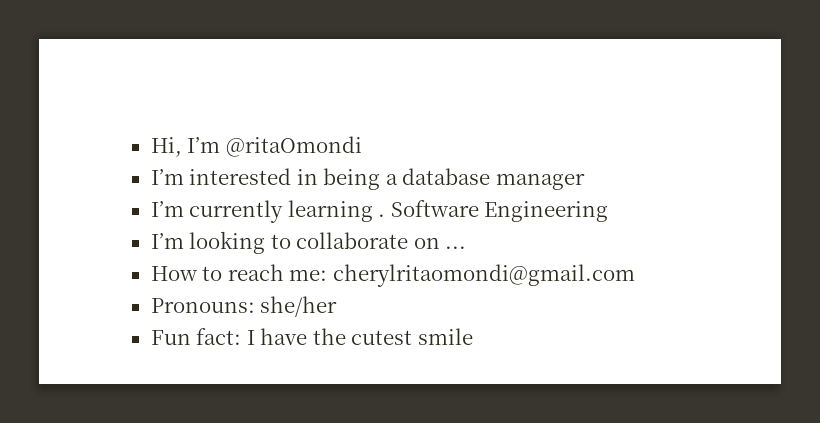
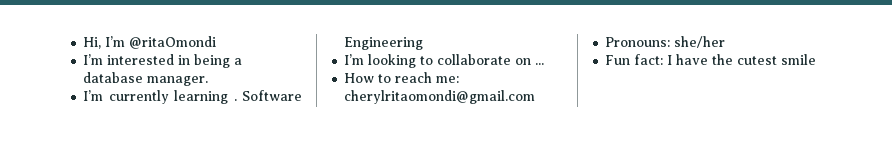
[495,173,585,190] manager -> [147,76,209,86] manager.

